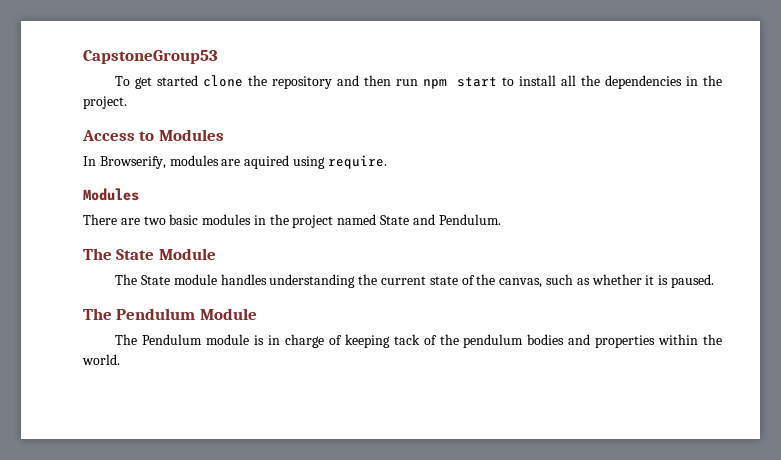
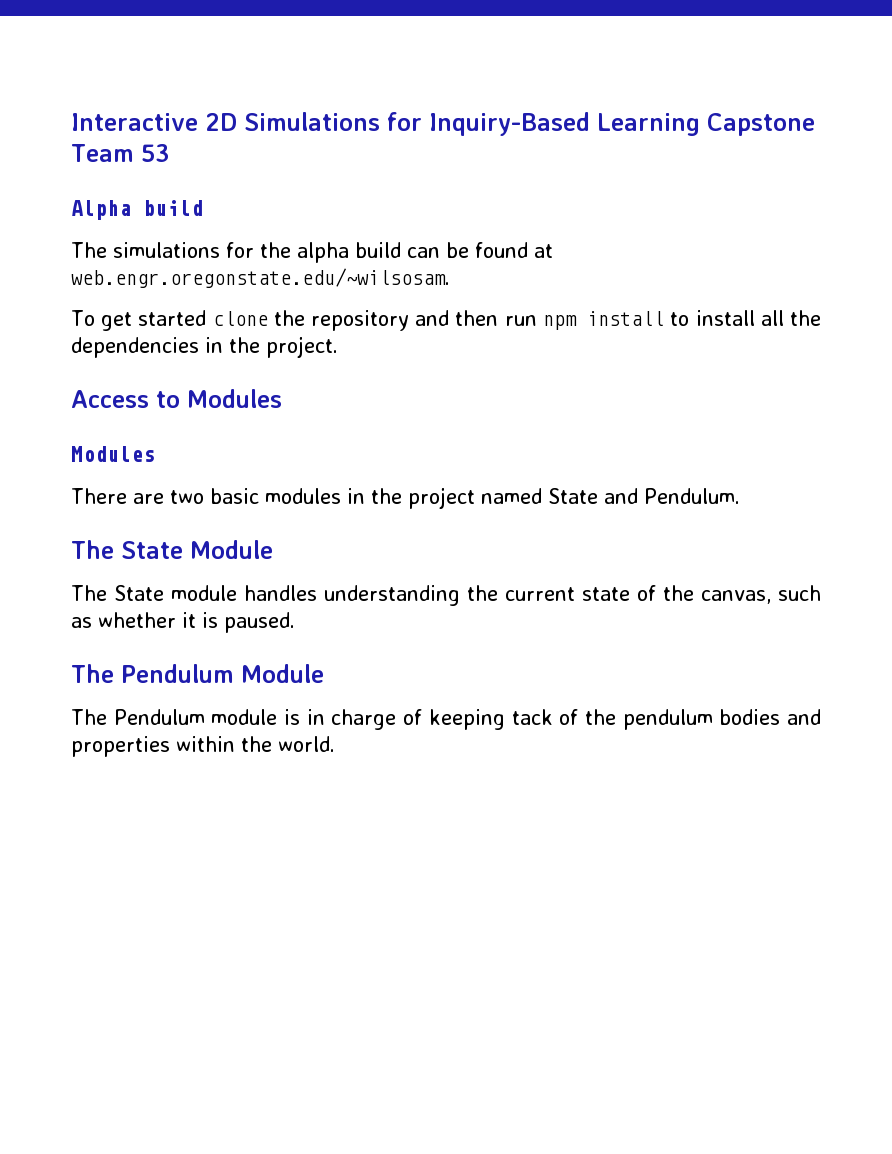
[83,50,218,64] CapstoneGroup53 -> [71,112,815,136] [71,144,170,162] [71,200,203,220] [71,242,553,263] [71,268,450,288] Interactive 2D Simulations for Inquiry-Based Learning Capstone Team 53 // Alpha build // The simulations for the alpha build can be found at web.engr.oregonstate.edu/~wilsosam.
[457,77,498,87] start -> [587,311,665,326] install
[83,155,387,169] // In Browserify, modules are aquired using require. -> (282, 398) none

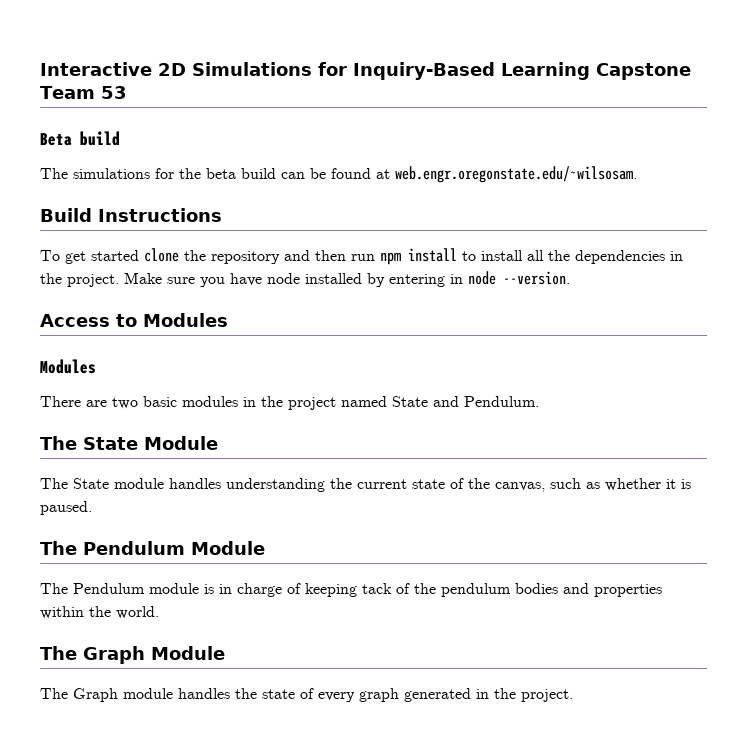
[71,200,131,220] Alpha -> [40,133,72,146] Beta
[297,242,349,263] alpha -> [206,168,236,179] beta
(450, 278) none -> [40,208,222,222] // Build Instructions
(338, 347) none -> [124,271,570,287] Make sure you have node installed by entering in node --version.
(335, 744) none -> [40,646,225,664] [40,688,573,702] // The Graph Module // The Graph module handles the state of every graph generated in the project.

